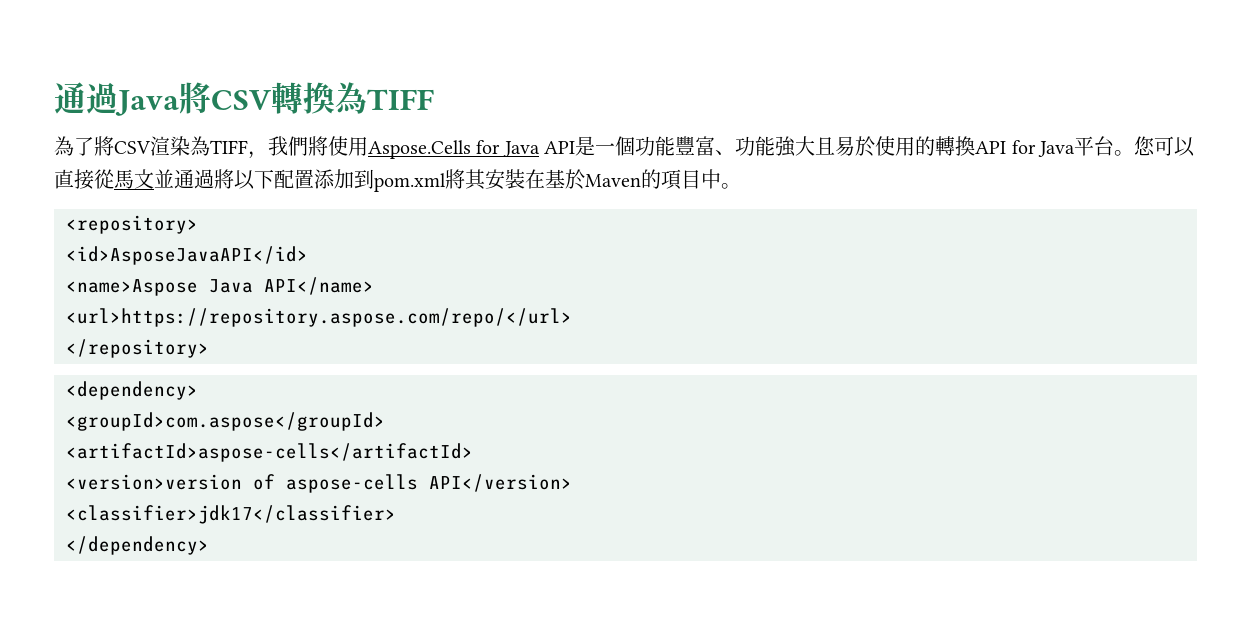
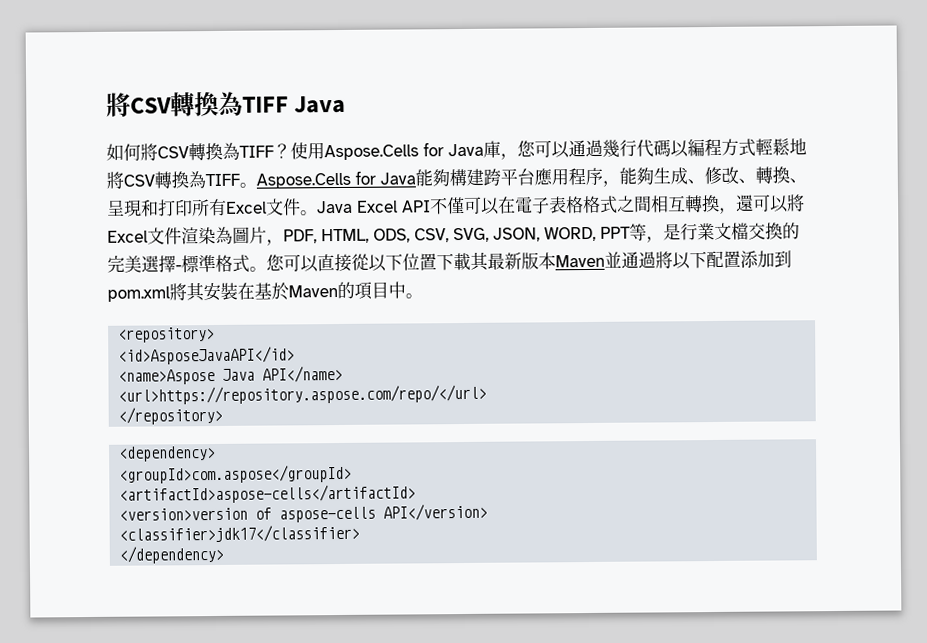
[54,82,434,116] [54,136,1195,159] [54,169,154,190] 通過Java將CSV轉換為TIFF // 為了將CSV渲染為TIFF，我們將使用Aspose.Cells for Java API是一個功能豐富、功能強大且易於使用的轉換API for Java平台。您可以直接從馬文 -> [106,91,347,117] [106,138,807,161] [106,166,807,189] [107,194,805,217] [107,222,800,246] [107,251,605,273] 將CSV轉換為TIFF Java // 如何將CSV轉換為TIFF？使用Aspose.Cells for Java庫，您可以通過幾行代碼以編程方式輕鬆地將CSV轉換為TIFF。Aspose.Cells for Java能夠構建跨平台應用程序，能夠生成、修改、轉換、呈現和打印所有Excel文件。Java Excel API不僅可以在電子表格格式之間相互轉換，還可以將Excel文件渲染為圖片，PDF, HTML, ODS, CSV, SVG, JSON, WORD, PPT等，是行業文檔交換的完美選擇-標準格式。您可以直接從以下位置下載其最新版本Maven

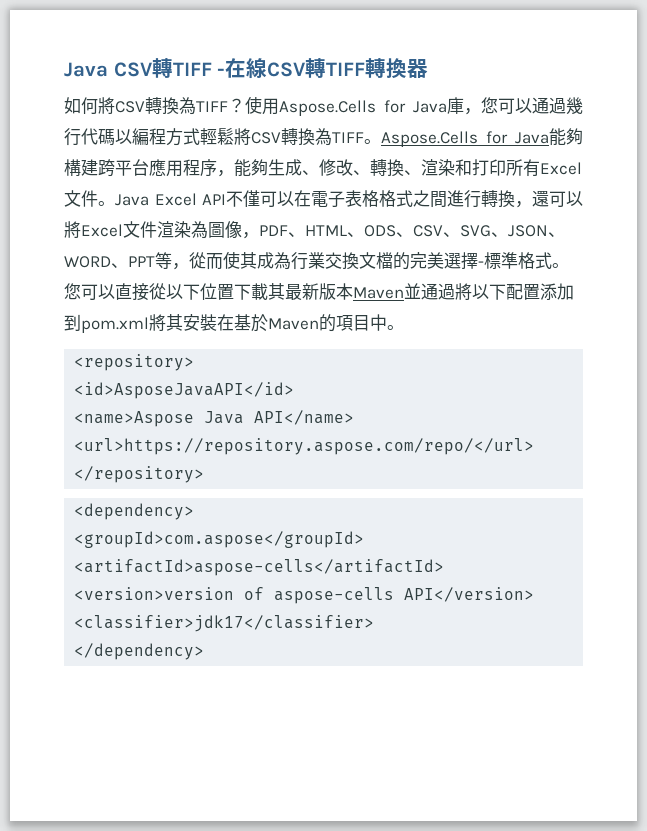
[106,91,347,117] 將CSV轉換為TIFF Java -> [64,58,429,79] Java CSV轉TIFF -在線CSV轉TIFF轉換器
[789,138,807,156] 地 -> (234, 136) none
[107,199,142,217] 呈現 -> [421,159,455,176] 渲染
[650,195,686,213] 相互 -> [447,190,482,208] 進行
[249,222,783,246] 片，PDF, HTML, ODS, CSV, SVG, JSON, WORD, PPT等，是行業文檔交換 -> [225,221,565,239] [64,251,393,270] 像，PDF、HTML、ODS、CSV、SVG、JSON、WORD、PPT等，從而使其成為行業交換文檔

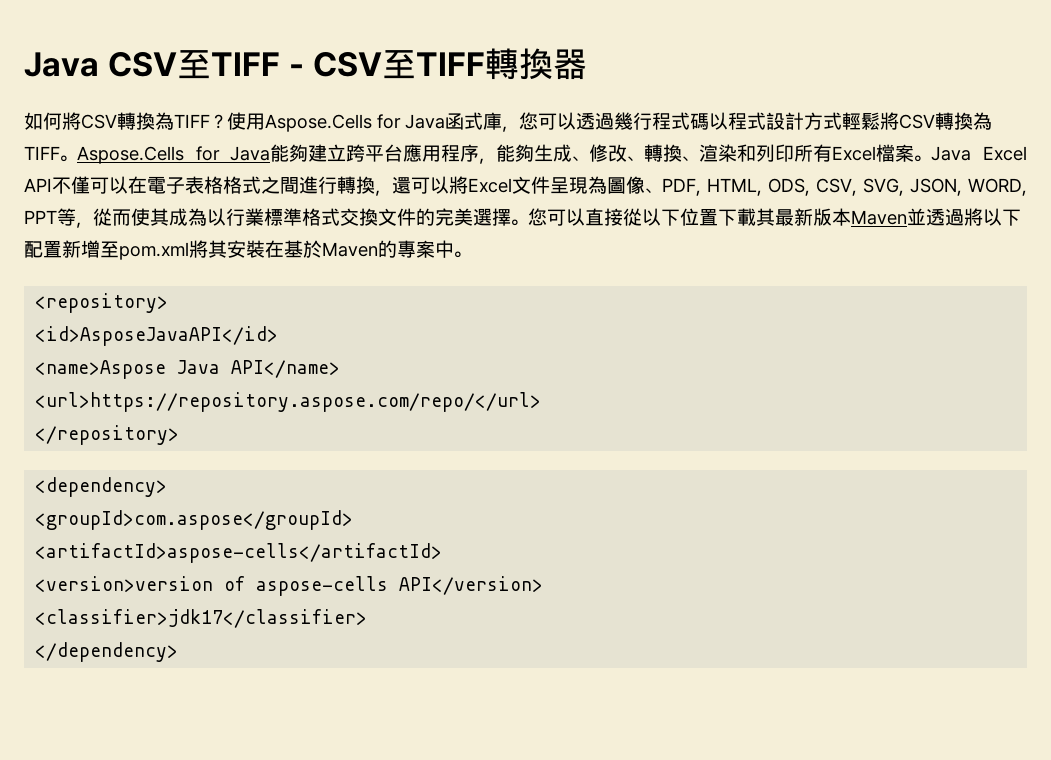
[151,58,173,78] 轉 -> [177,50,212,79] 至
[225,58,327,79] 在線CSV轉 -> [313,50,417,79] CSV至
(447, 107) none -> [445,112,483,130] 函式
[532,97,583,115] [64,128,166,146] 通過幾行代碼以編程 -> [576,112,804,130] 透過幾行程式碼以程式設計
[64,159,98,176] 構建 -> [308,144,347,162] 建立
[472,159,489,176] 打 -> [756,144,776,162] 列
[64,190,98,207] 文件 -> [876,144,915,162] 檔案
[157,221,565,239] [64,256,128,268] 渲染為圖像，PDF、HTML、ODS、CSV、SVG、JSON、WORD、 -> [550,176,1027,196] 呈現為圖像、PDF, HTML, ODS, CSV, SVG, JSON, WORD,
[291,252,552,270] 行業交換文檔的完美選擇-標準格式 -> [207,208,511,226] 以行業標準格式交換文件的完美選擇
[421,283,438,300] 通 -> [926,208,945,226] 透
[540,283,574,300] [64,314,81,331] 添加到 -> [62,240,119,258] 新增至
[336,315,370,331] 項目 -> [397,240,435,258] 專案

